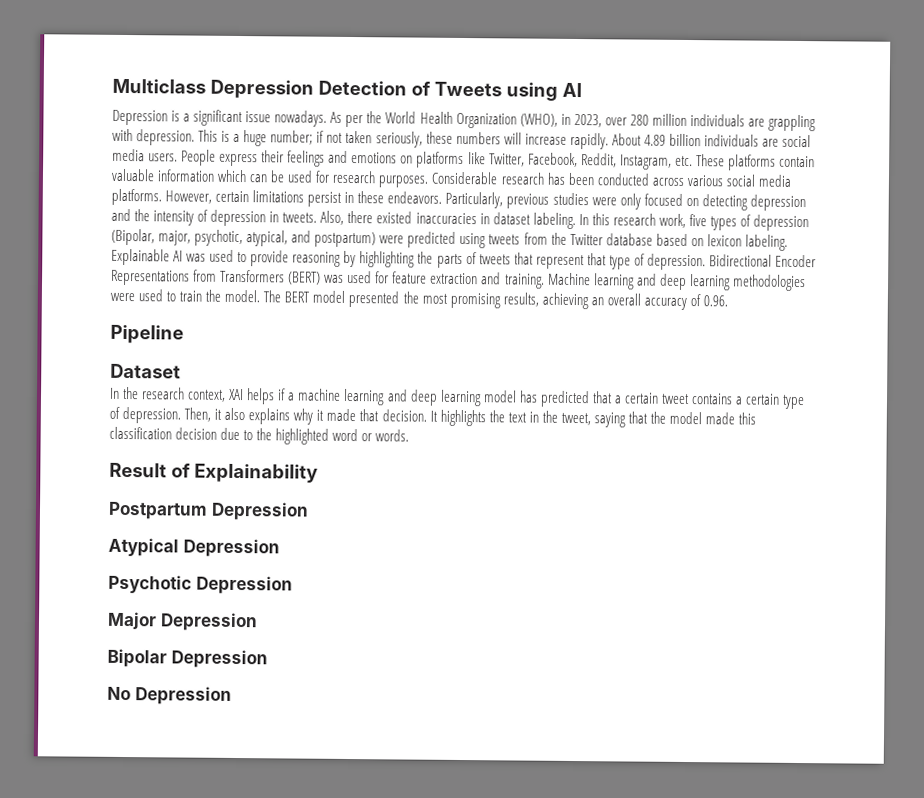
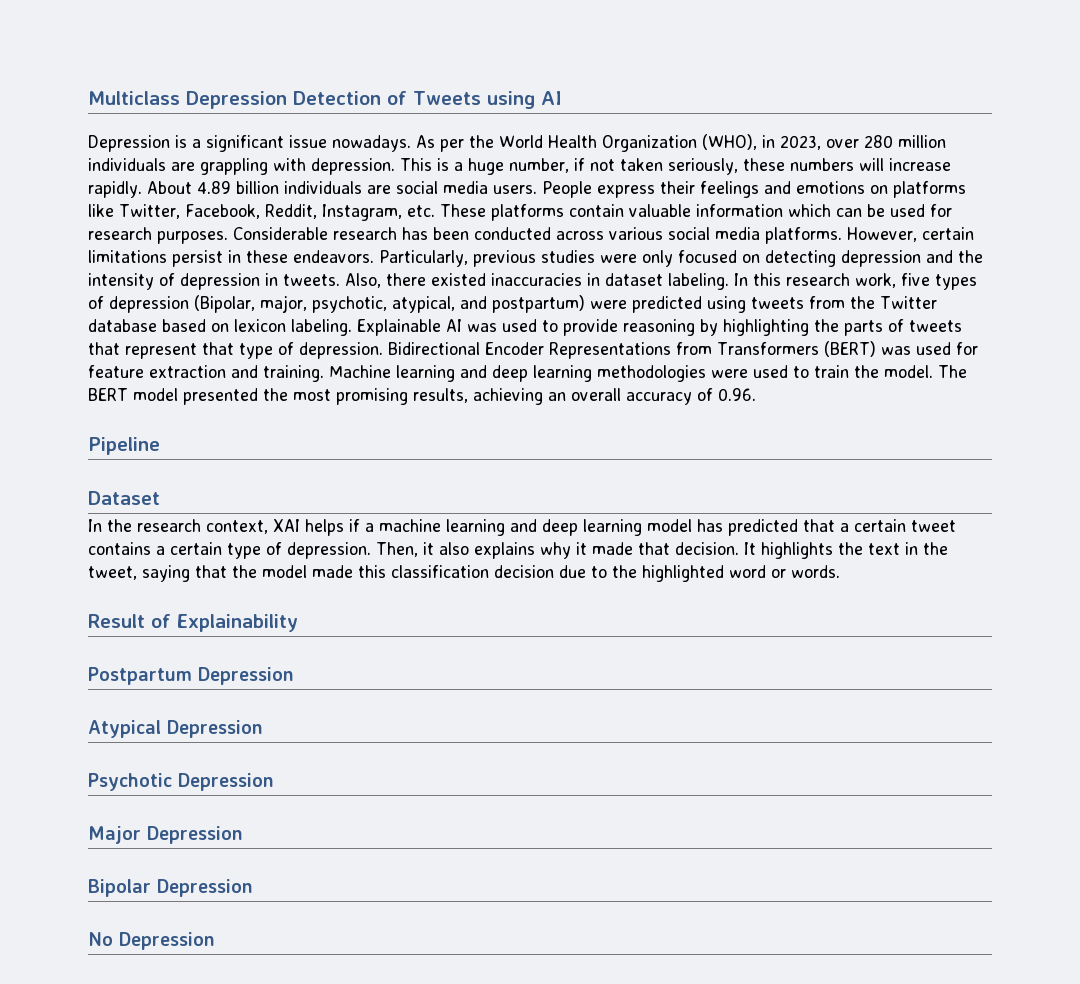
[270,130,314,145] number; -> [509,158,569,173] number,

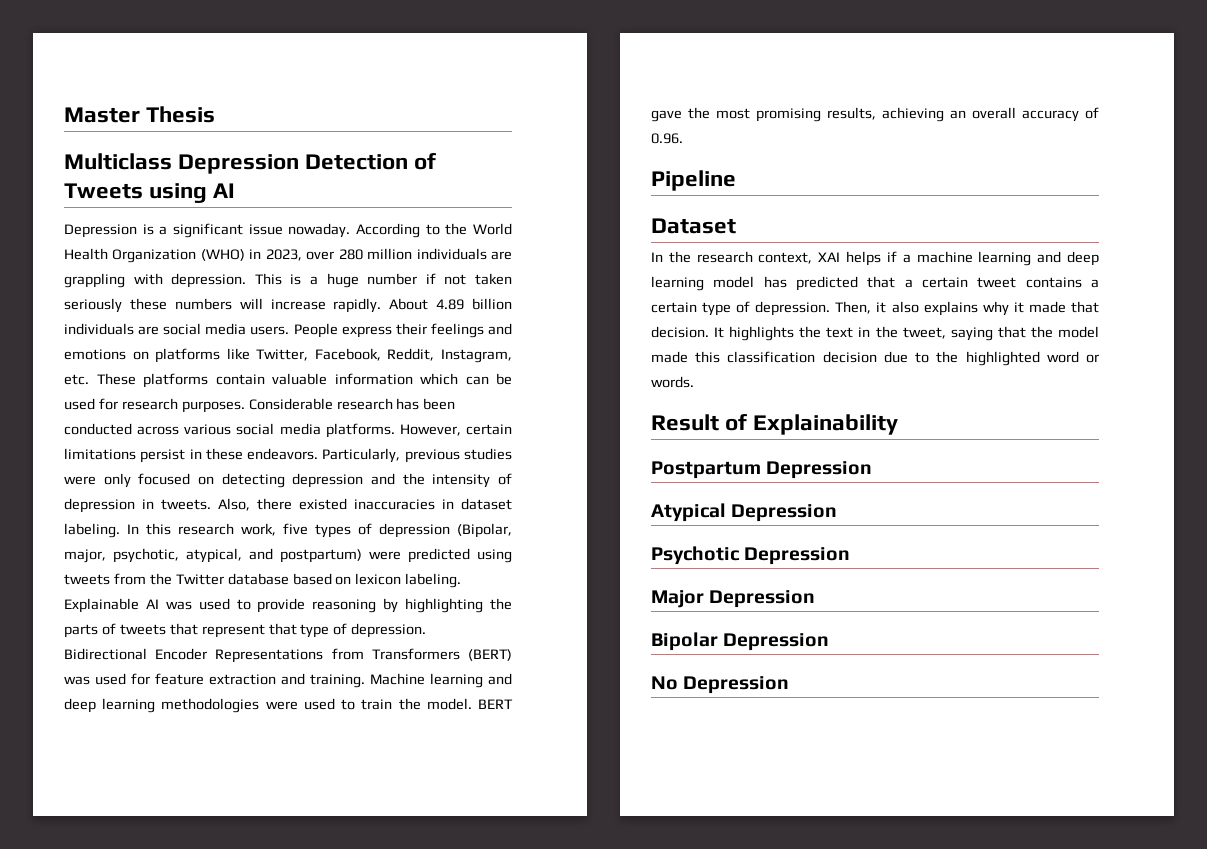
(88, 98) none -> [64,106,216,123] Master Thesis //
[332,135,464,152] nowadays. As per -> [288,223,440,238] nowaday. According to
[702,134,757,150] (WHO), -> [200,249,245,261] (WHO)
[509,158,569,173] number, -> [367,273,418,285] number
[668,158,738,175] seriously, -> [64,298,122,313] seriously
[938,365,967,378] [88,388,258,405] The BERT model presented -> [478,699,513,709] [651,110,682,122] BERT gave

